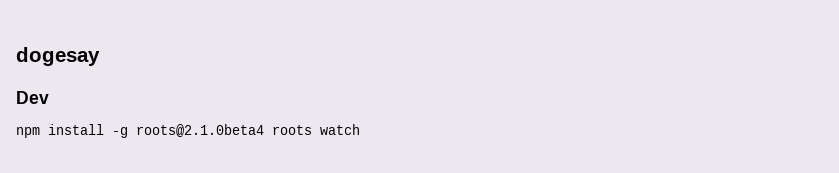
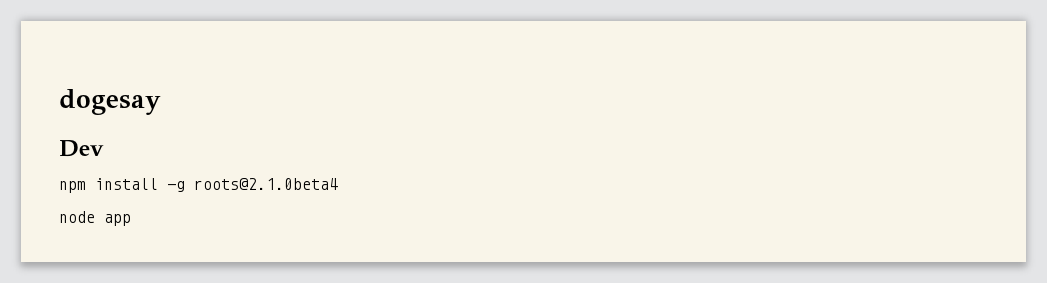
[272,124,360,135] roots watch -> [59,211,131,226] // node app

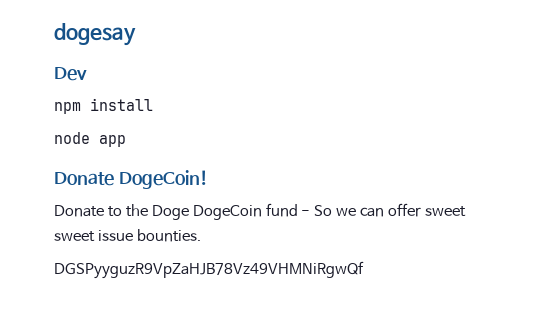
[167,178,338,192] -g roots@2.1.0beta4 -> (153, 104) none
(131, 220) none -> [54,170,208,189] [54,203,467,220] [54,229,201,242] [54,261,364,279] // Donate DogeCoin! // Donate to the Doge DogeCoin fund - So we can offer sweet sweet issue bounties. // DGSPyyguzR9VpZaHJB78Vz49VHMNiRgwQf

